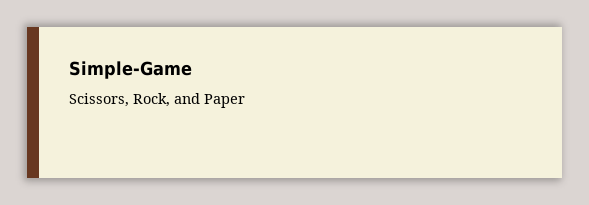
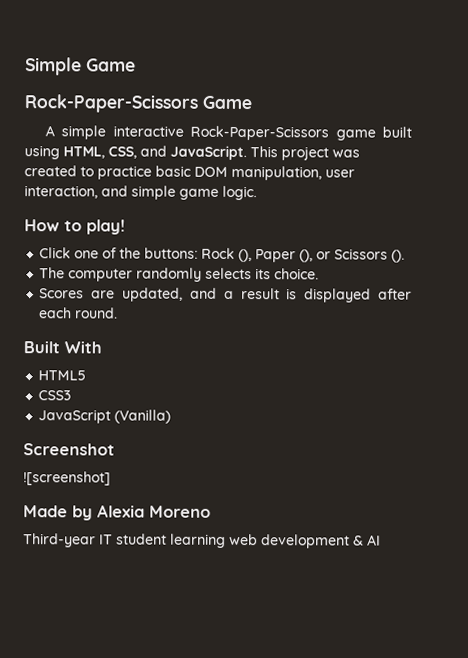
[69,61,192,79] [69,93,245,108] Simple-Game // Scissors, Rock, and Paper -> [25,57,136,76] [24,94,252,113] [45,125,412,141] [24,145,360,161] [24,165,355,181] [24,185,257,201] [24,219,125,235] [39,247,406,263] [39,267,320,282] [39,287,412,303] [39,307,119,319] [23,341,102,354] [38,370,87,381] [38,390,72,401] [38,409,172,424] [23,443,115,456] [23,471,111,486] [23,504,211,521] [23,533,381,549] Simple Game // Rock-Paper-Scissors Game // A simple interactive Rock-Paper-Scissors game built using HTML, CSS, and JavaScript. This project was created to practice basic DOM manipulation, user interaction, and simple game logic. // How to play! // Click one of the buttons: Rock (), Paper (), or Scissors (). // The computer randomly selects its choice. // Scores are updated, and a result is displayed after each round. // Built With // HTML5 // CSS3 // JavaScript (Vanilla) // Screenshot // ![screenshot] // Made by Alexia Moreno // Third-year IT student learning web development & AI

